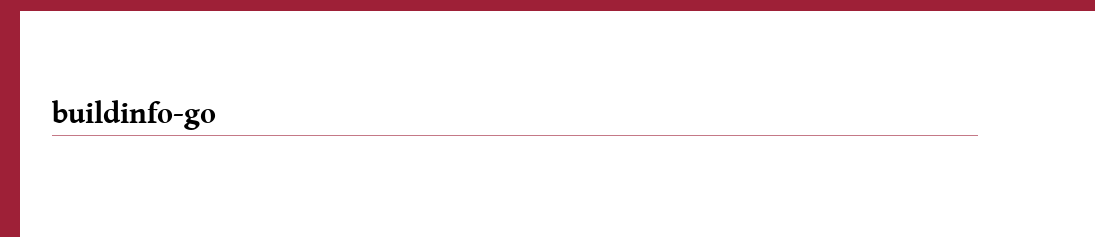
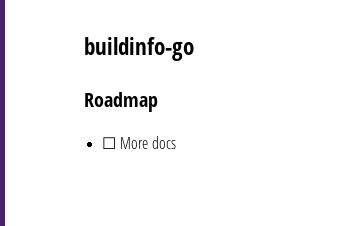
(216, 115) none -> [84,92,158,112] [101,136,177,149] // Roadmap // ☐ More docs

